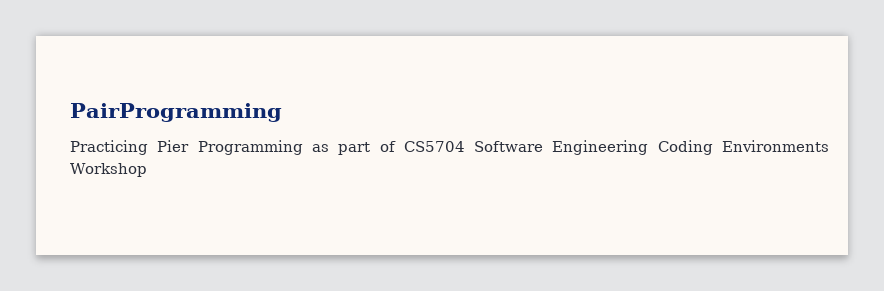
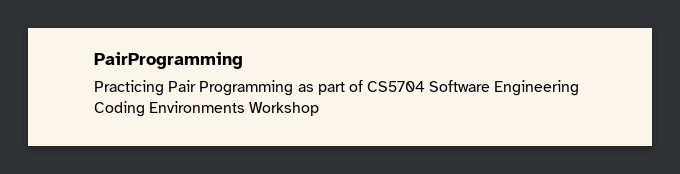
[157,140,190,152] Pier -> [168,80,197,92] Pair

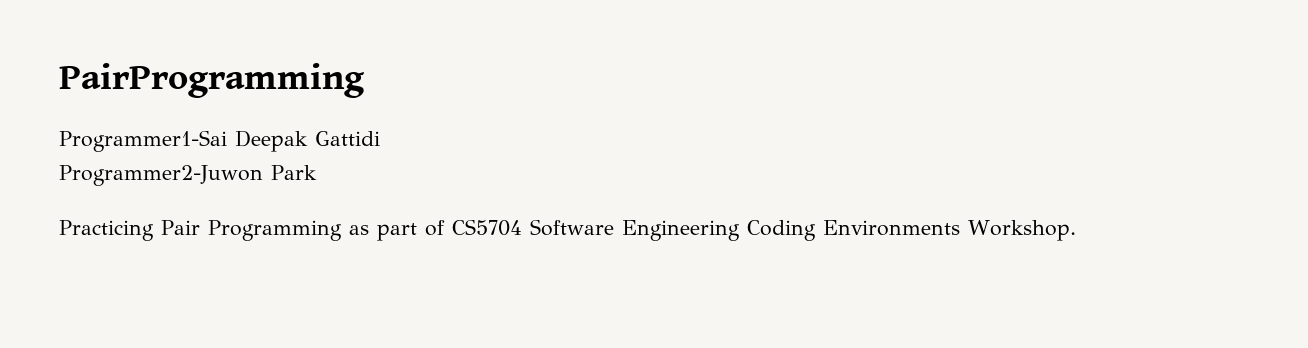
(243, 60) none -> [59,130,380,152] [59,165,317,186] // Programmer1-Sai Deepak Gattidi // Programmer2-Juwon Park
[249,102,320,116] Workshop -> [967,220,1076,241] Workshop.

